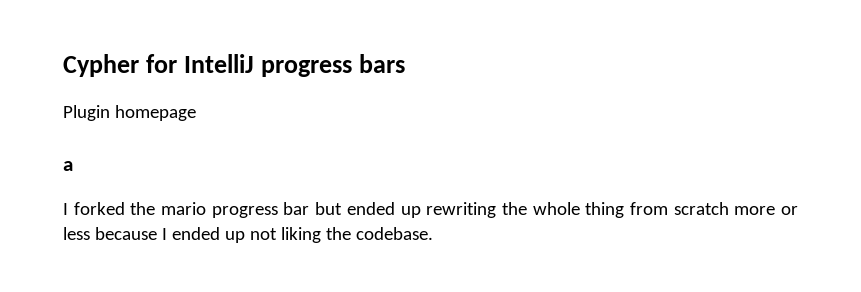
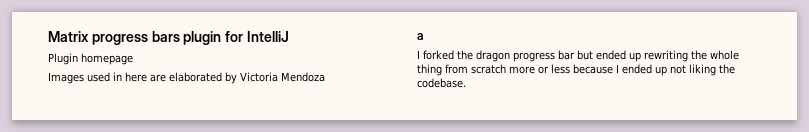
[63,54,139,77] Cypher -> [48,31,222,45] Matrix progress bars plugin
[261,54,406,77] progress bars -> (289, 36) none
(196, 113) none -> [48,72,325,84] // Images used in here are elaborated by Victoria Mendoza
[161,202,207,215] mario -> [476,50,510,62] dragon

